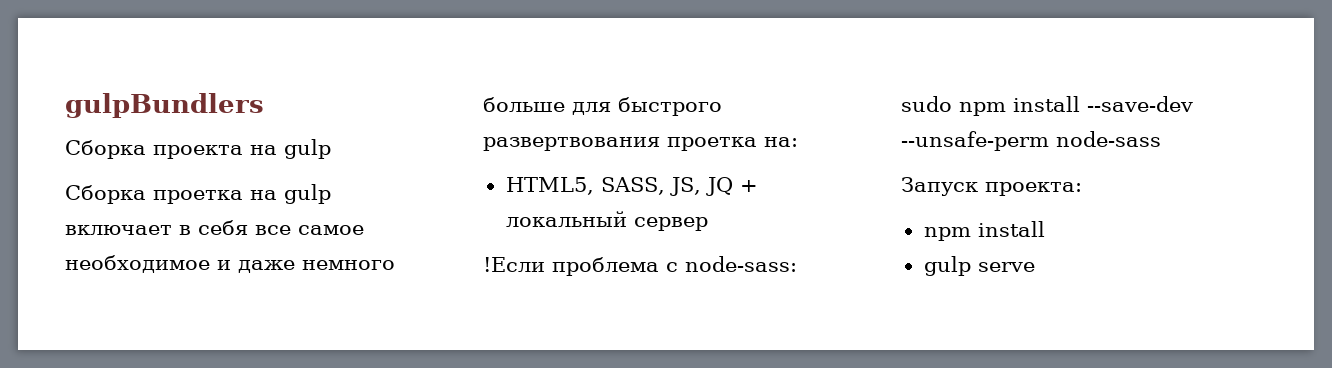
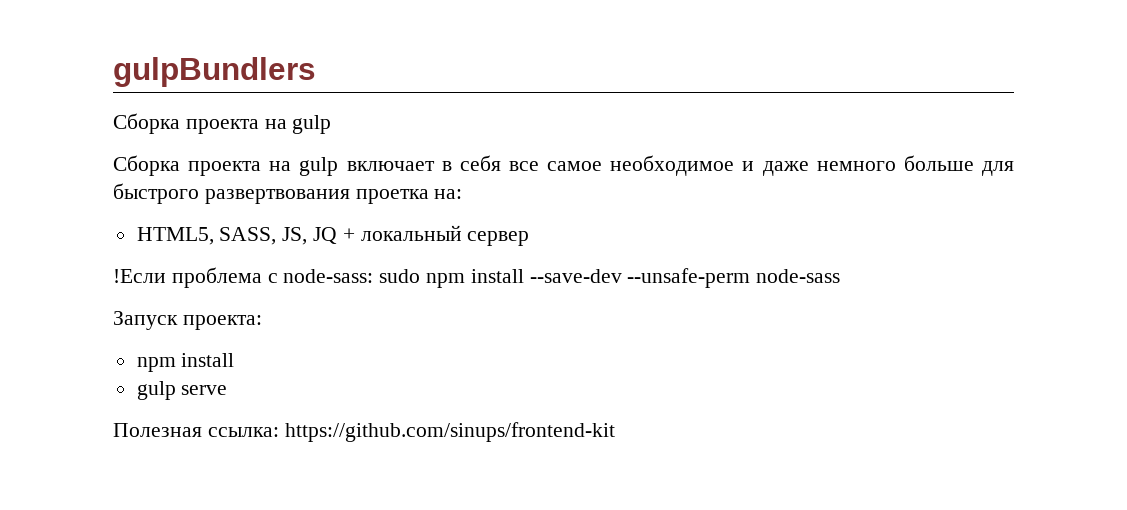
[153,190,243,204] проетка -> [188,161,262,176] проекта
(1035, 267) none -> [113,422,615,442] // Полезная ссылка: https://github.com/sinups/frontend-kit

